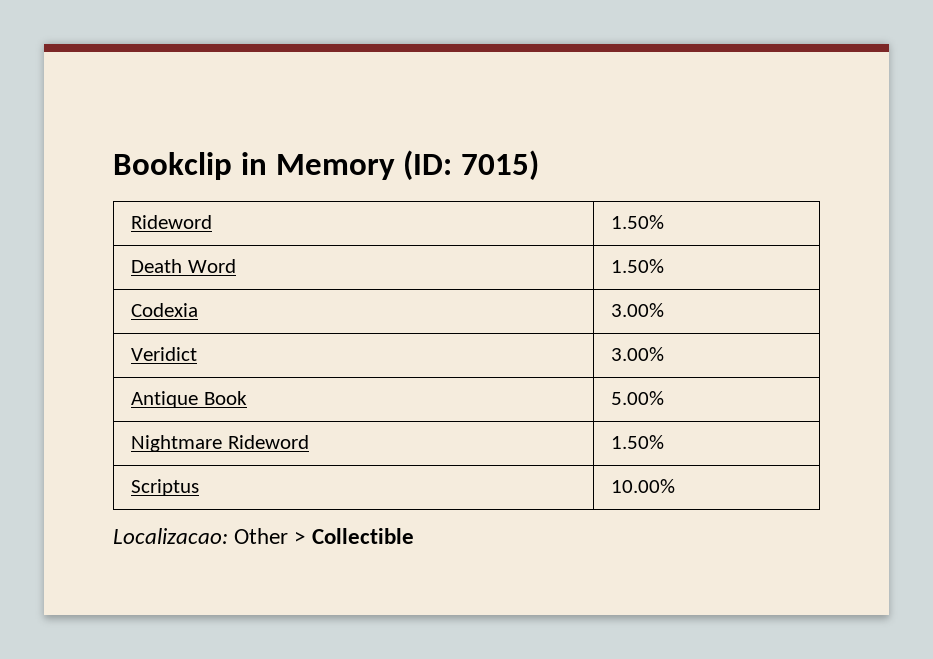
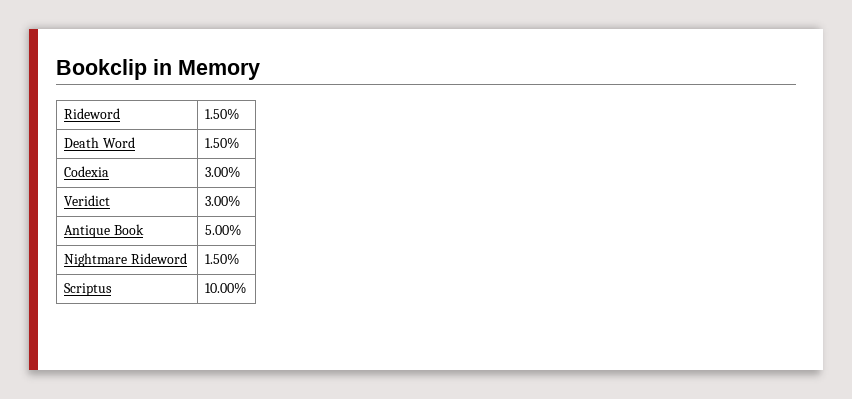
[403,150,540,180] (ID: 7015) -> (260, 70) none
[113,528,414,544] // Localizacao: Other > Collectible -> (247, 288) none

